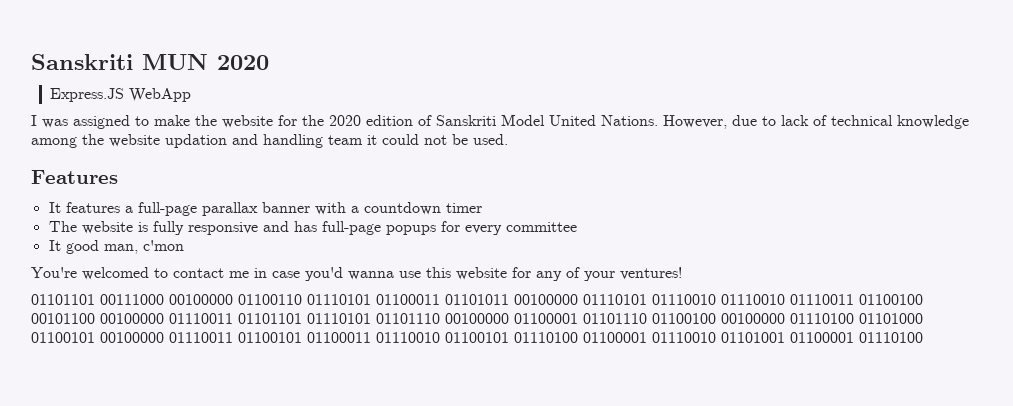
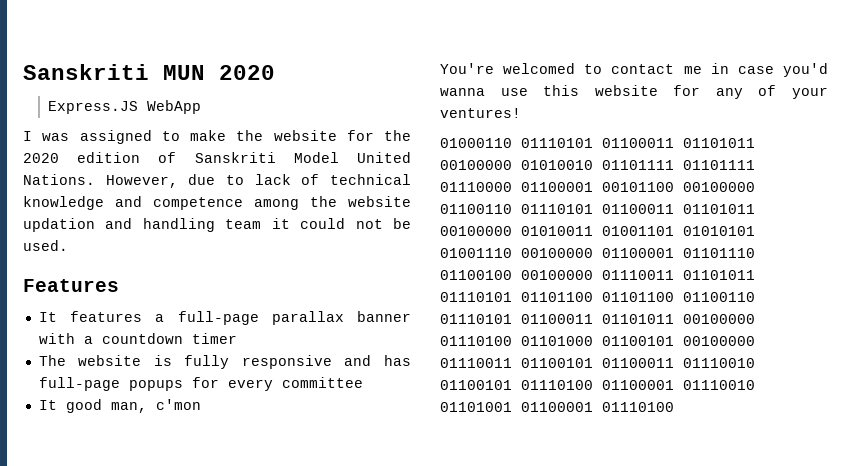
(969, 122) none -> [115,196,243,210] and competence
[31,294,164,305] 01101101 00111000 -> [440,138,755,148] [440,160,755,170] [440,182,674,192] 01000110 01110101 01100011 01101011 00100000 01010010 01101111 01101111 01110000 01100001 00101100
[583,294,923,305] [31,313,440,324] 01110101 01110010 01110010 01110011 01100100 00101100 00100000 01110011 01101101 01110101 01101110 -> [521,226,755,236] [440,248,512,258] 01010011 01001101 01010101 01001110
(785, 318) none -> [602,270,755,280] [440,292,755,302] [440,314,755,324] 01110011 01101011 01110101 01101100 01101100 01100110 01110101 01100011 01101011 00100000

